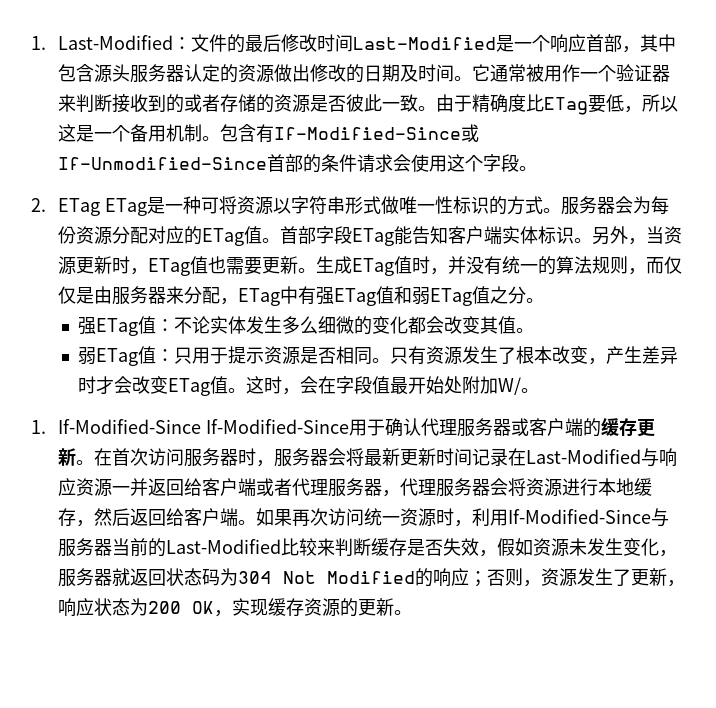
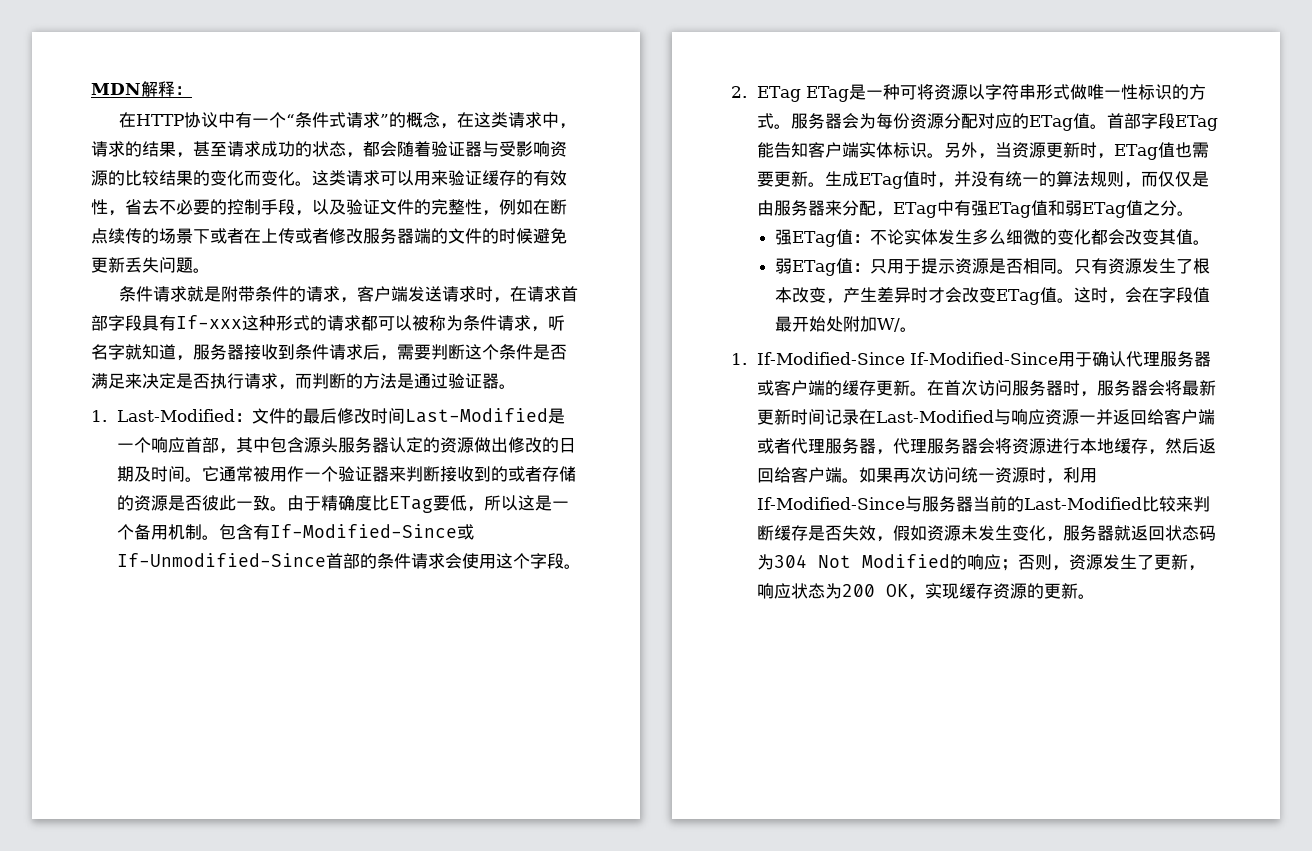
(31, 43) none -> [91,81,192,97] [119,112,577,129] [91,141,567,158] [91,170,567,186] [91,199,567,216] [91,228,567,244] [91,257,210,273] [119,286,579,303] [91,315,565,332] [91,344,567,361] [91,373,516,390] MDN解释： // 在HTTP协议中有一个“条件式请求”的概念，在这类请求中，请求的结果，甚至请求成功的状态，都会随着验证器与受影响资源的比较结果的变化而变化。这类请求可以用来验证缓存的有效性，省去不必要的控制手段，以及验证文件的完整性，例如在断点续传的场景下或者在上传或者修改服务器端的文件的时候避免更新丢失问题。 // 条件请求就是附带条件的请求，客户端发送请求时，在请求首部字段具有If-xxx这种形式的请求都可以被称为条件请求，听名字就知道，服务器接收到条件请求后，需要判断这个条件是否满足来决定是否执行请求，而判断的方法是通过验证器。 //

